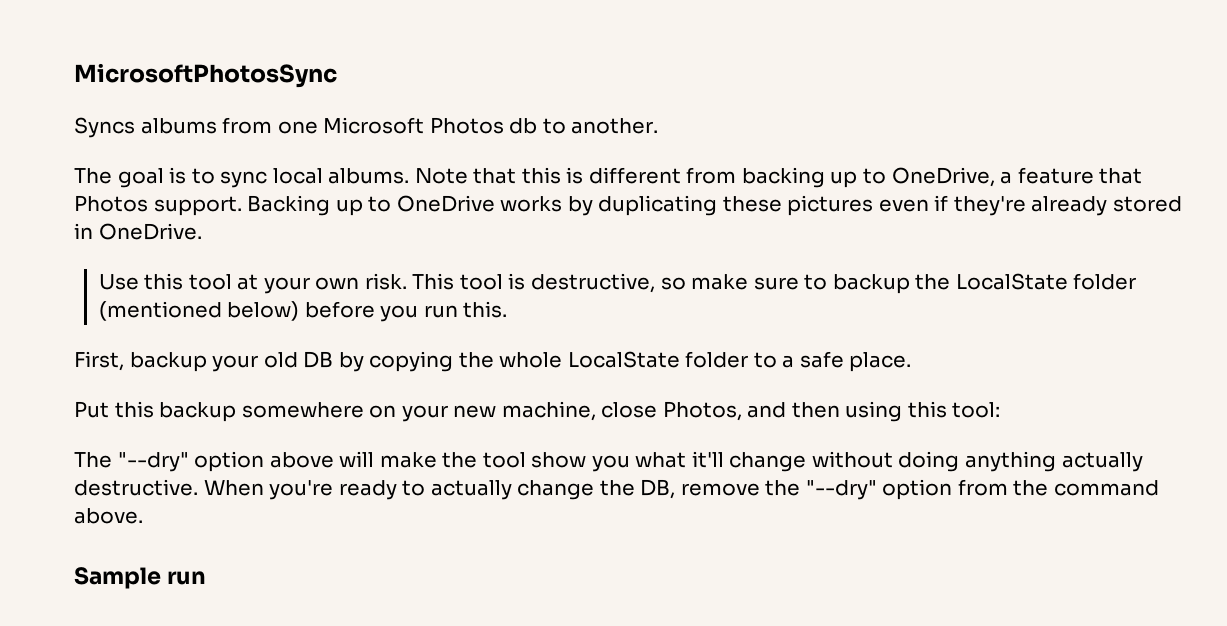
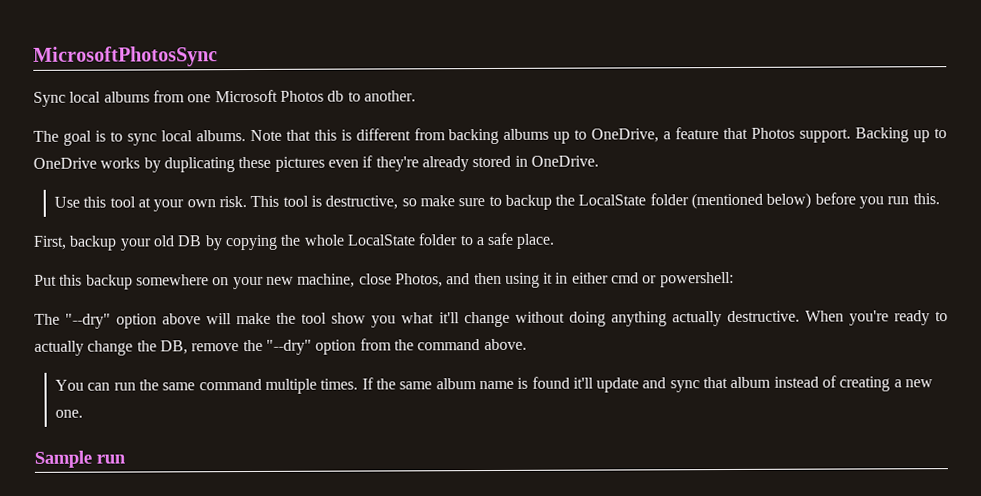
[74,117,135,138] Syncs -> [33,91,102,107] Sync local
(825, 177) none -> [503,128,550,140] albums
[907,401,1001,418] this tool: -> [543,271,734,288] it in either cmd or powershell:
(143, 516) none -> [55,375,934,394] [55,409,84,418] // You can run the same command multiple times. If the same album name is found it'll update and sync that album instead of creating a new one.

